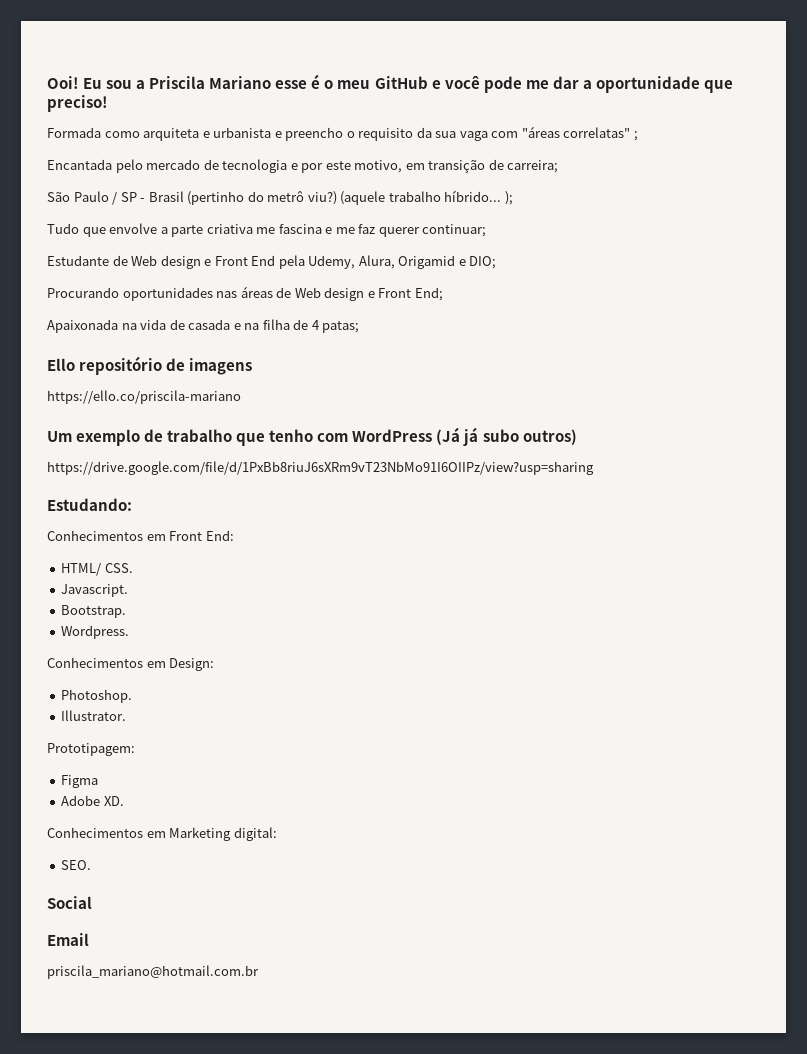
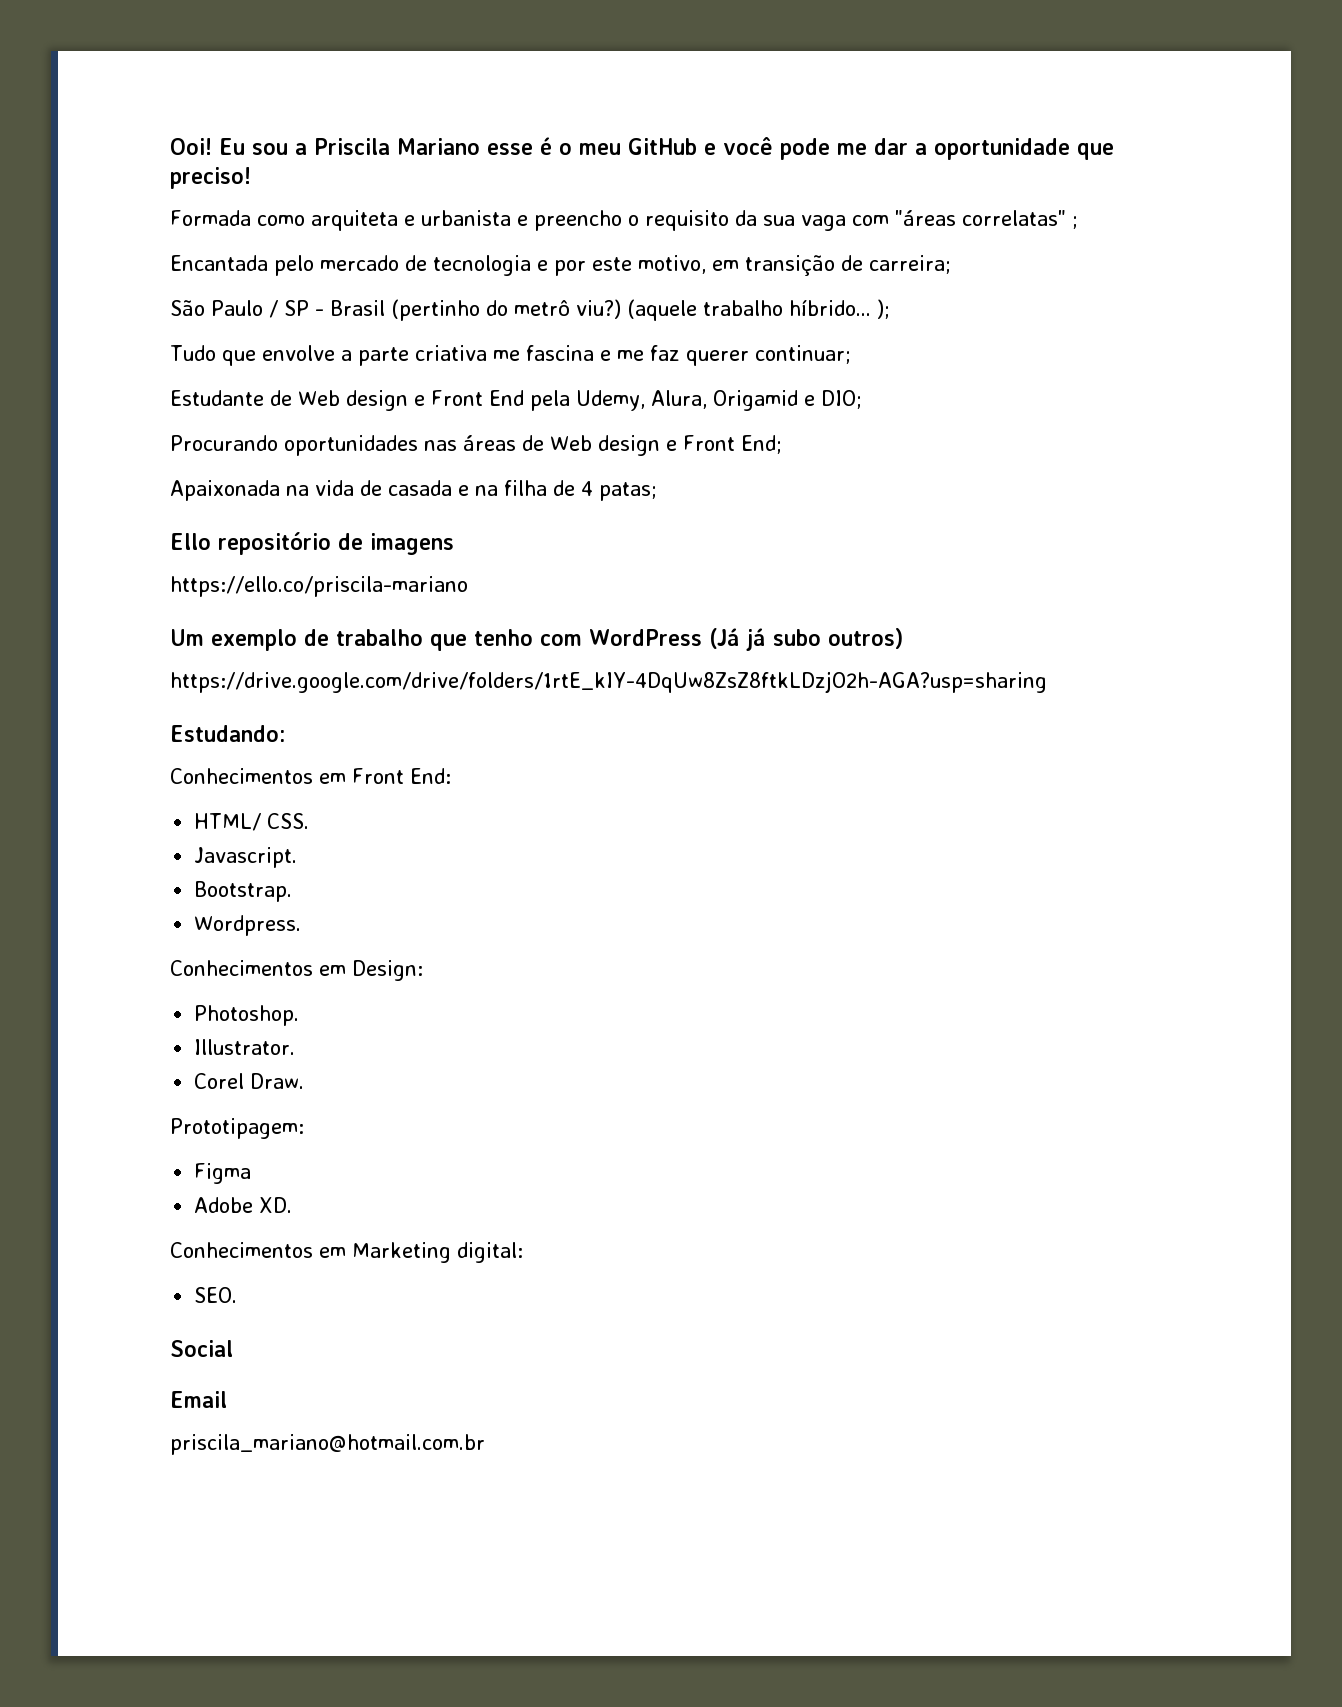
[47,461,594,475] https://drive.google.com/file/d/1PxBb8riuJ6sXRm9vT23NbMo91I6OIIPz/view?usp=sharing -> [170,671,1047,693] https://drive.google.com/drive/folders/1rtE_kIY-4DqUw8ZsZ8ftkLDzjO2h-AGA?usp=sharing
(127, 715) none -> [194,1073,305,1089] // Corel Draw.

